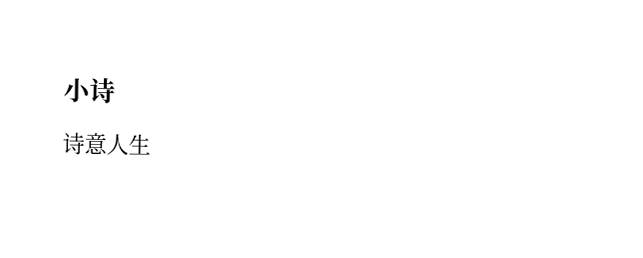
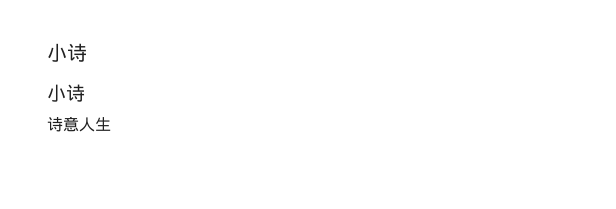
[63,77,116,104] 小诗 -> [47,43,87,62] [47,84,85,102] 小诗 // 小诗

